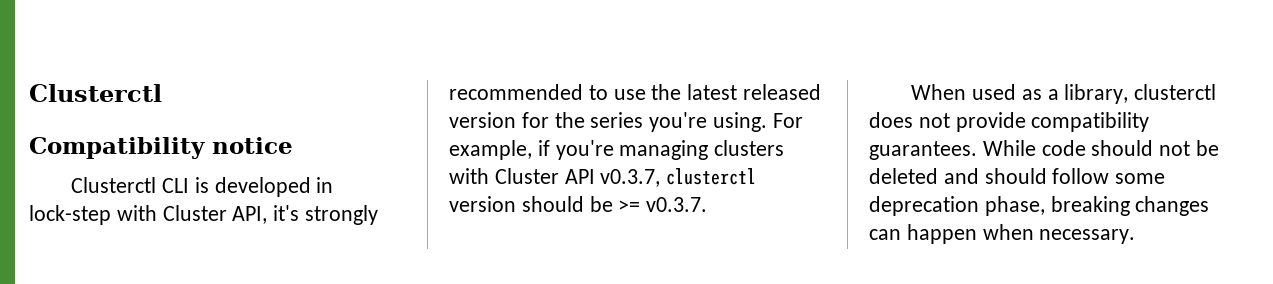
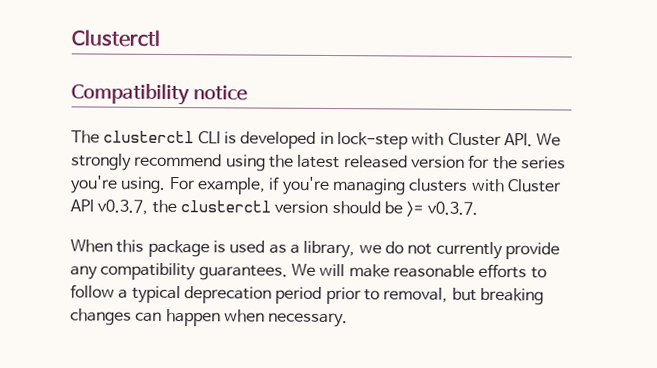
[71,177,157,193] Clusterctl -> [71,130,195,144] The clusterctl
[232,205,379,225] [449,84,646,100] API, it's strongly recommended to use -> [503,133,562,147] [71,153,266,172] API. We strongly recommend using
(661, 178) none -> [151,199,177,214] the
(967, 92) none -> [116,239,226,258] this package is
[1134,84,1217,100] [869,112,1150,132] [869,140,1220,160] [869,168,1166,184] [869,196,1045,216] clusterctl does not provide compatibility guarantees. While code should not be deleted and should follow some deprecation phase, -> [358,241,560,260] [70,262,547,281] [70,284,477,305] we do not currently provide any compatibility guarantees. We will make reasonable efforts to follow a typical deprecation period prior to removal, but

